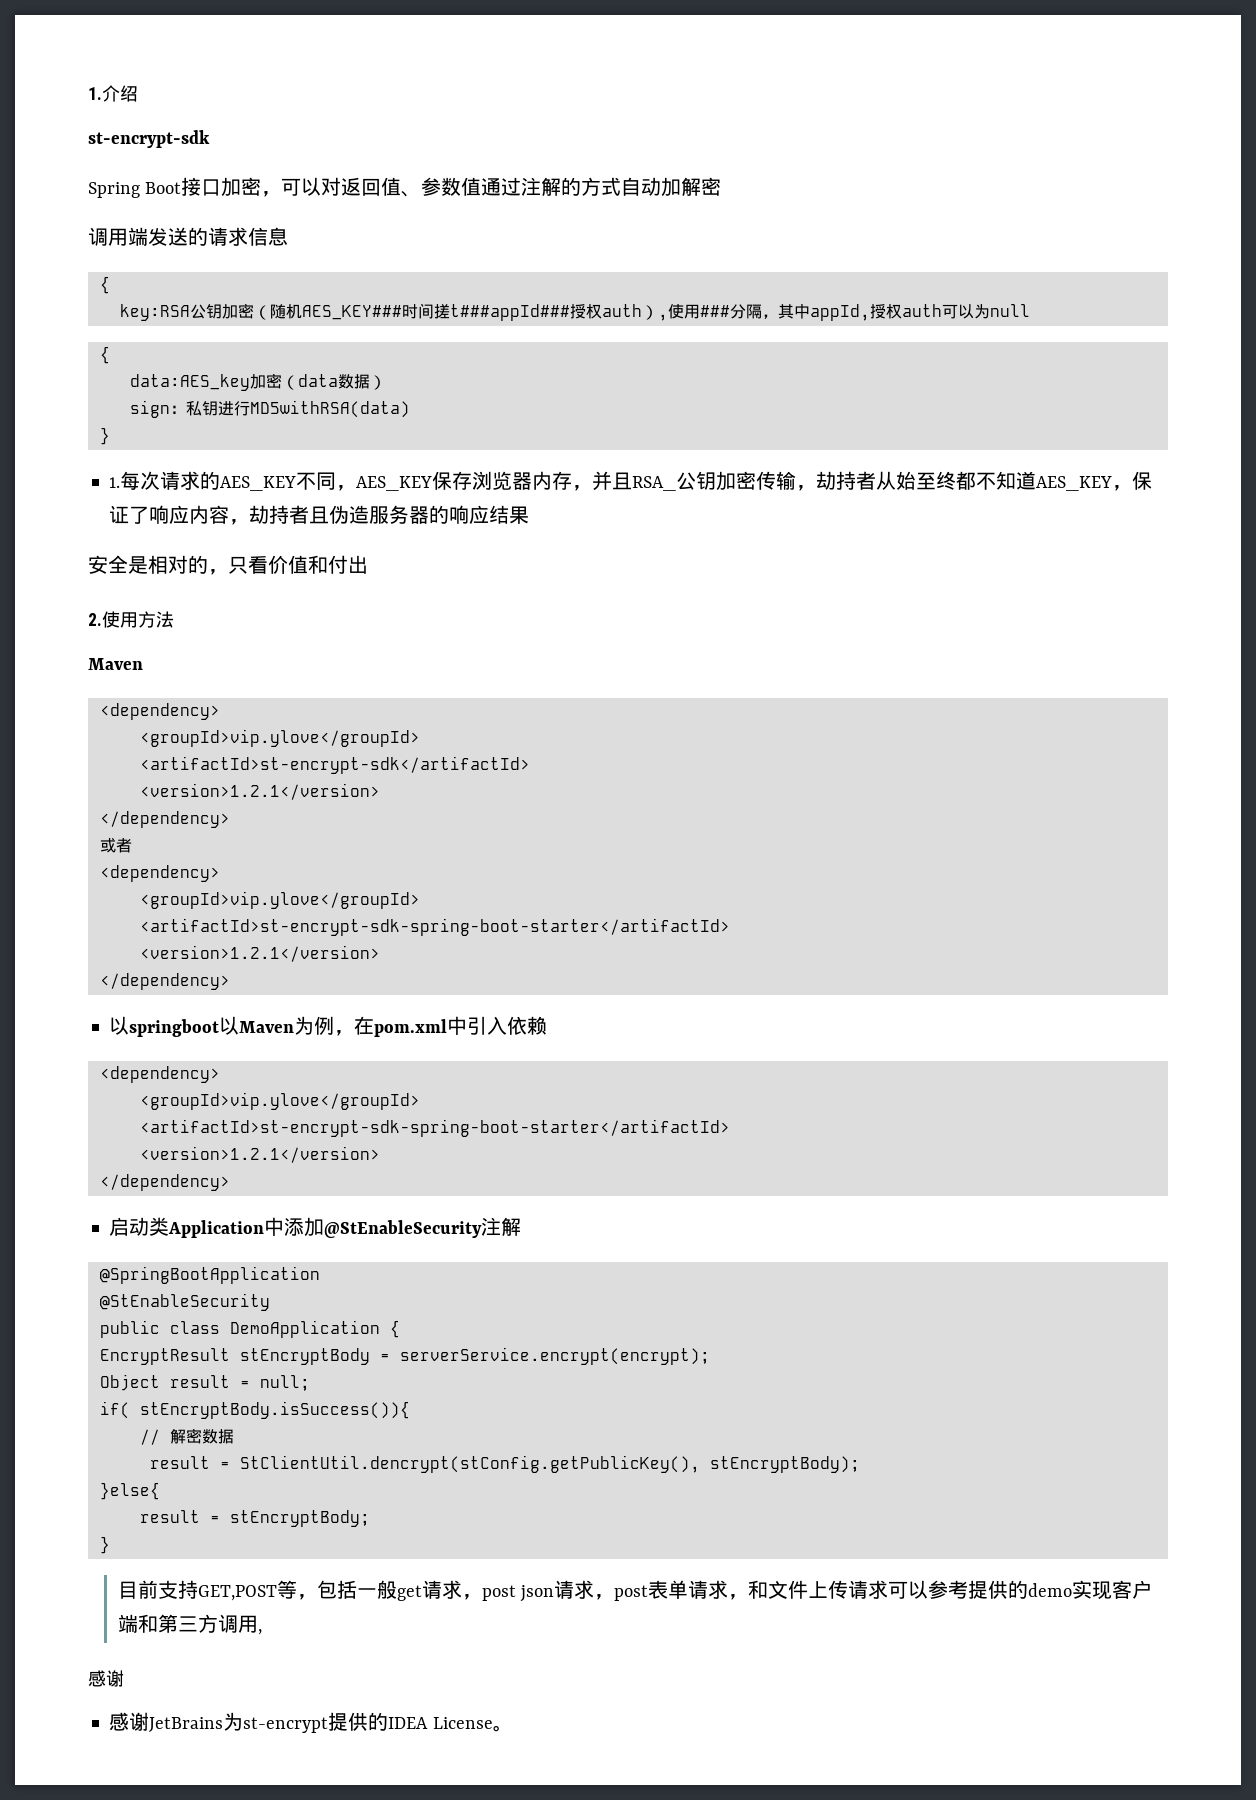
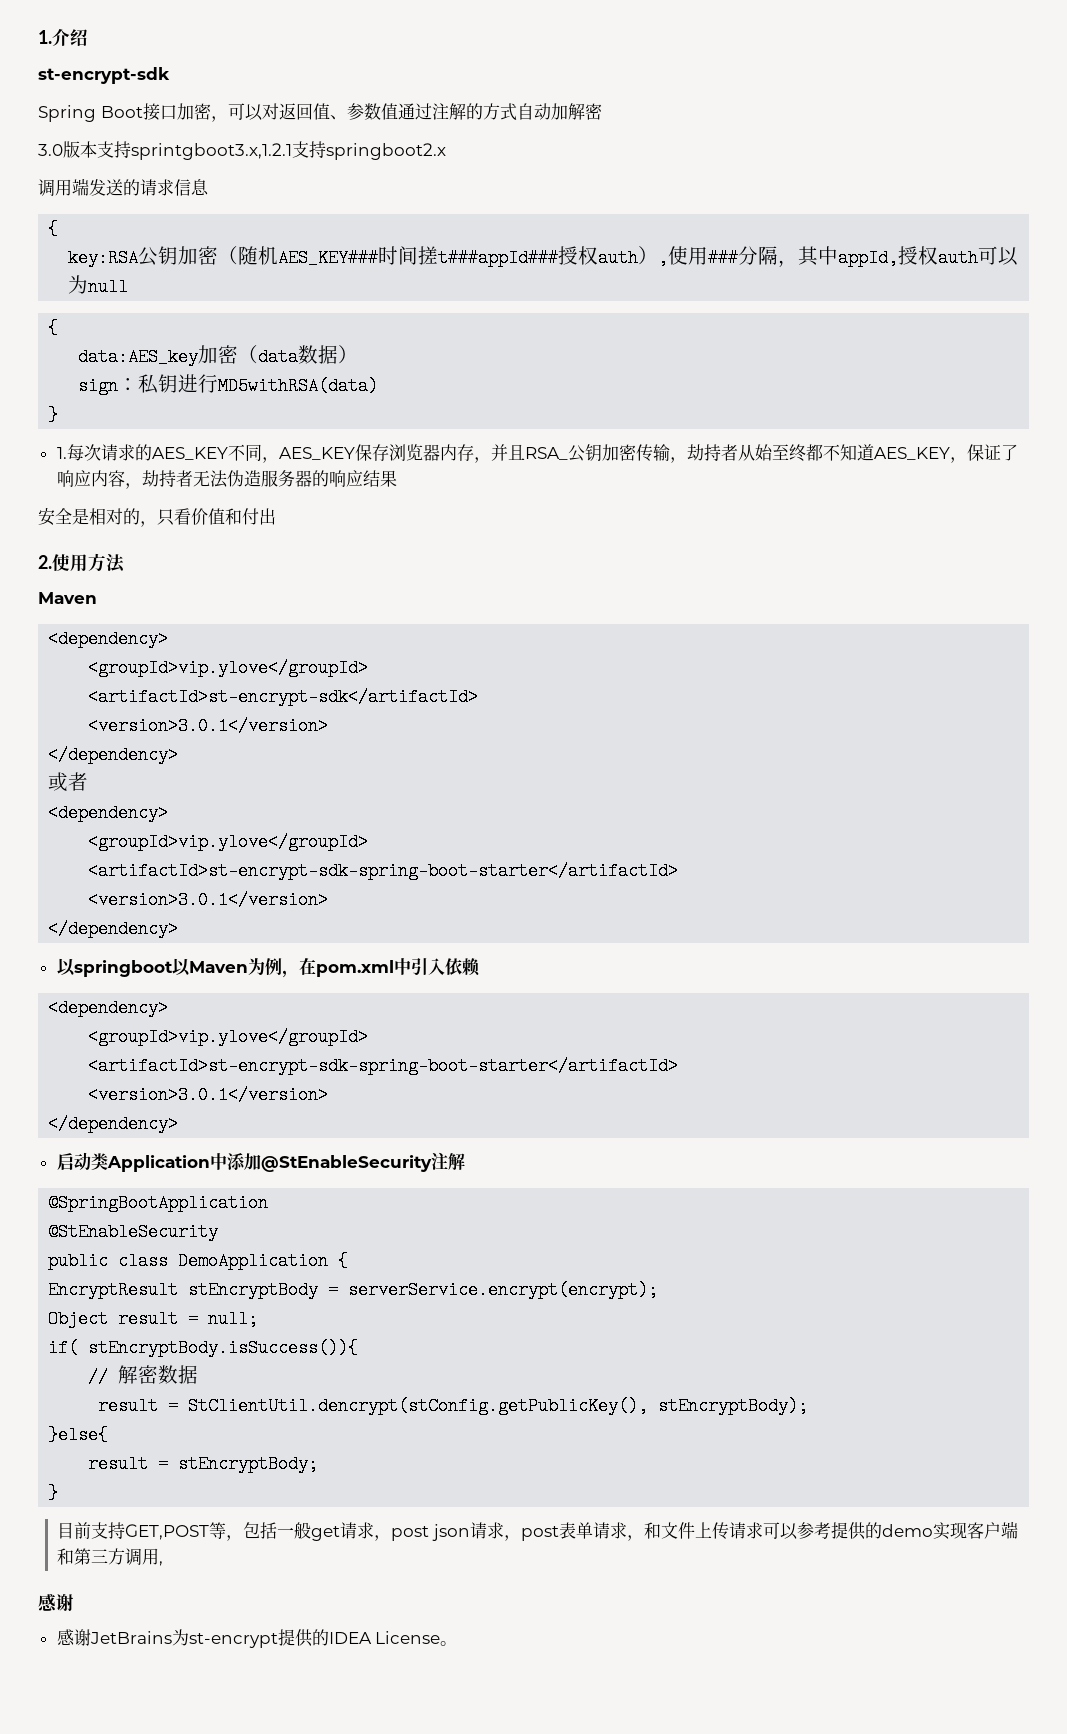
(722, 186) none -> [38,141,446,160] // 3.0版本支持sprintgboot3.x,1.2.1支持springboot2.x
[309,506,330,524] 且 -> [192,470,228,488] 无法
[139,783,380,800] <version>1.2.1</version> -> [88,717,329,735] <version>3.0.1</version>
[139,945,380,962] <version>1.2.1</version> -> [88,891,329,909] <version>3.0.1</version>
[139,1146,380,1163] <version>1.2.1</version> -> [88,1086,329,1104] <version>3.0.1</version>

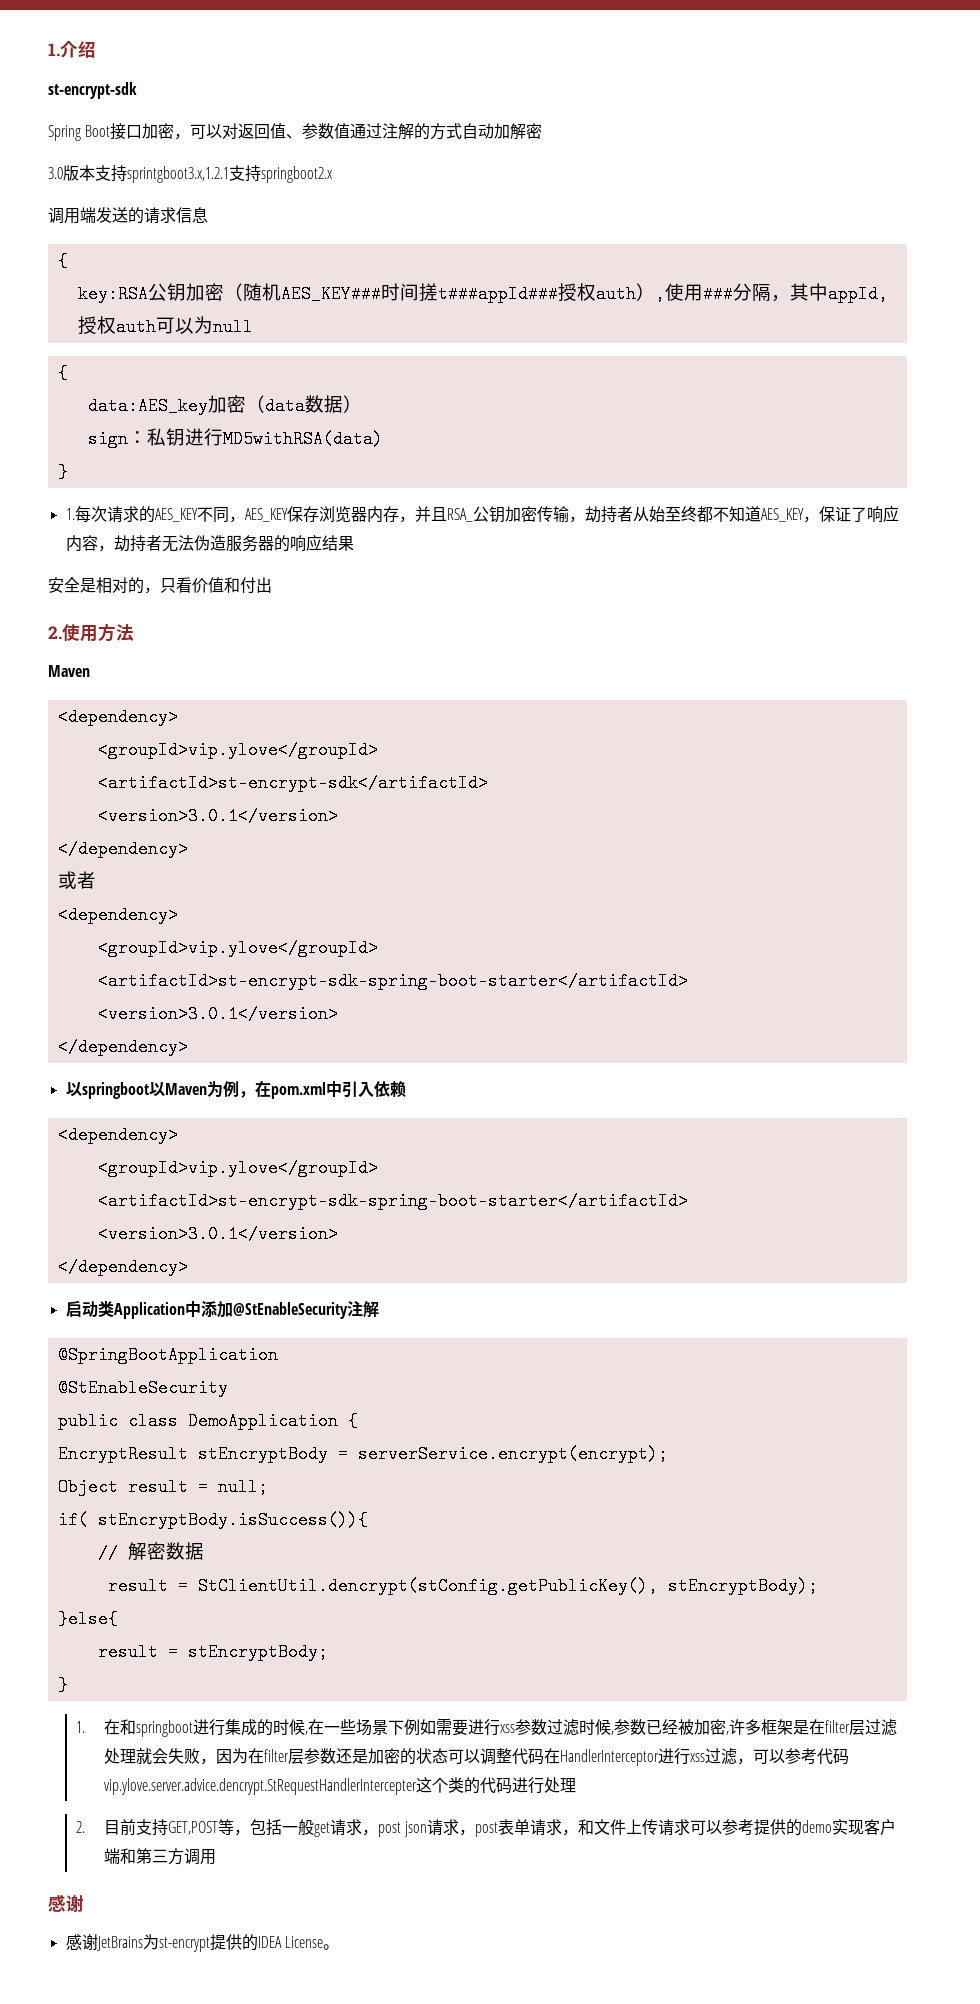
(59, 1493) none -> [75,1719,897,1737] [103,1748,849,1766] [103,1777,576,1795] [75,1821,85,1833] 1.在和springboot进行集成的时候,在一些场景下例如需要进行xss参数过滤时候,参数已经被加密,许多框架是在filter层过滤处理就会失败，因为在filter层参数还是加密的状态可以调整代码在HandlerInterceptor进行xss过滤，可以参考代码vip.ylove.server.advice.dencrypt.StRequestHandlerIntercepter这个类的代码进行处理 // 2.
[158,1561,163,1566] , -> (216, 1857) none

